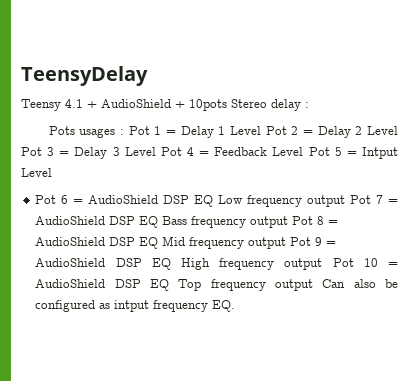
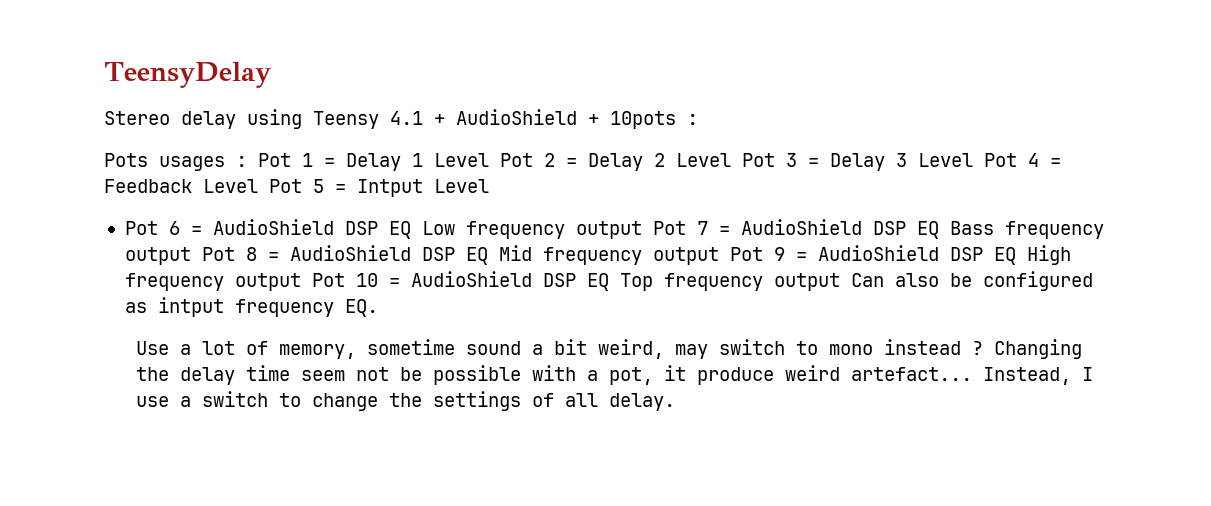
(148, 76) none -> [104,109,302,129] Stereo delay using
[231,99,301,111] Stereo delay -> (676, 120) none
(236, 306) none -> [136,339,1083,359] [136,365,1094,385] [136,391,676,411] // Use a lot of memory, sometime sound a bit weird, may switch to mono instead ? Changing the delay time seem not be possible with a pot, it produce weird artefact... Instead, I use a switch to change the settings of all delay.

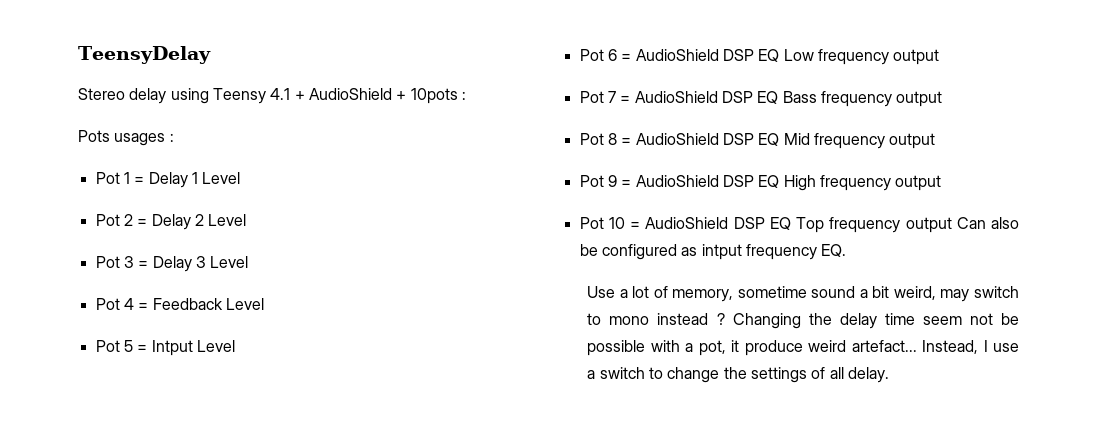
(247, 161) none -> (174, 137) //
(489, 160) none -> (241, 178) //
(731, 160) none -> (247, 220) //
(973, 160) none -> (249, 262) //
(258, 186) none -> (264, 304) //
(642, 230) none -> (940, 57) //
(191, 256) none -> (943, 99) //
(719, 256) none -> (936, 141) //
(301, 282) none -> (942, 183) //

